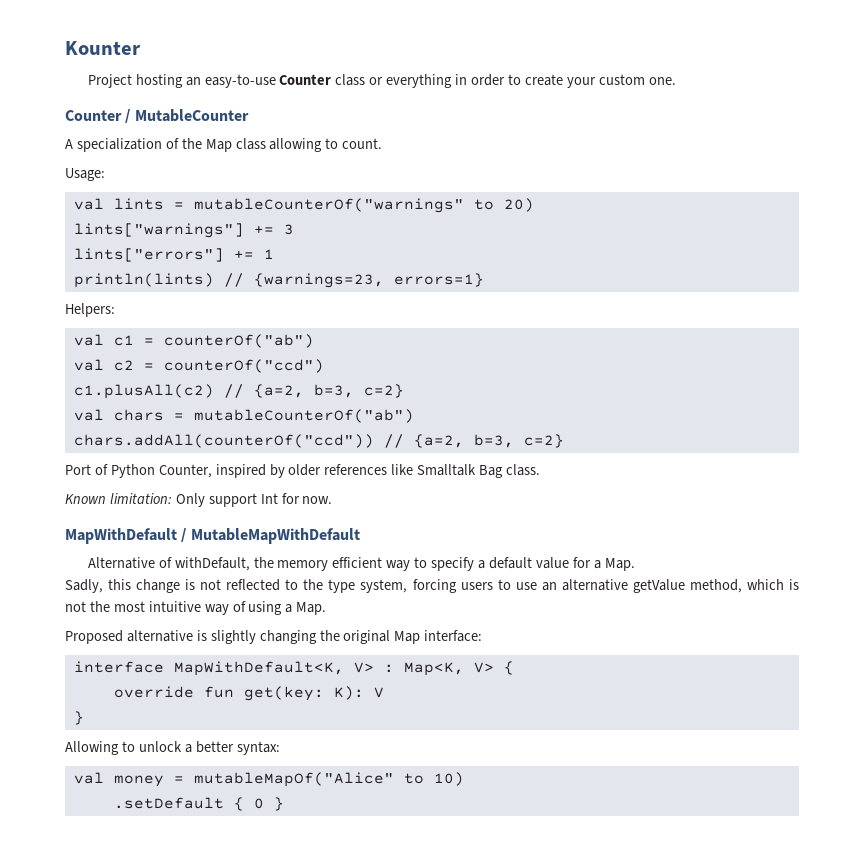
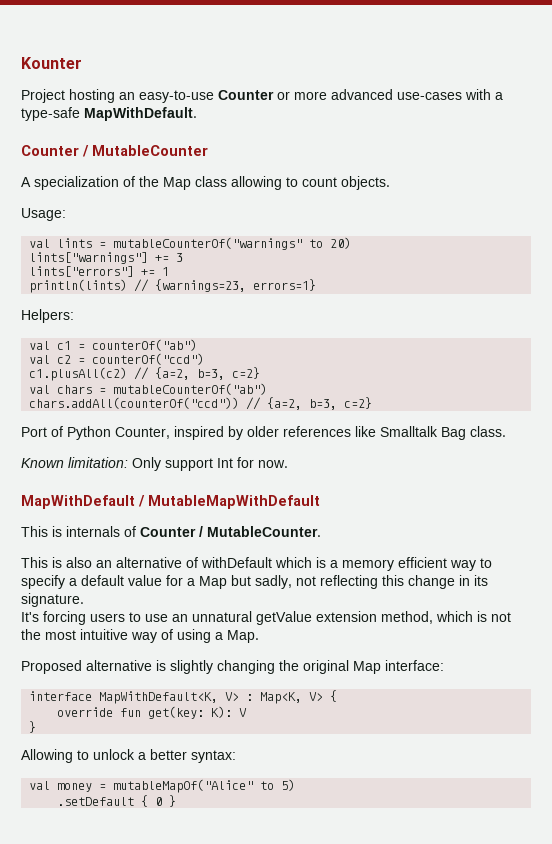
[335,74,676,88] class or everything in order to create your custom one. -> [277,89,503,100] [21,107,197,121] or more advanced use-cases with a type-safe MapWithDefault.
[342,138,383,149] count. -> [302,176,390,190] count objects.
[87,557,274,571] Alternative of withDefault, the -> [21,526,321,537] [21,557,338,568] This is internals of Counter / MutableCounter. // This is also an alternative of withDefault which is a
[604,558,635,571] [65,579,408,593] Map. // Sadly, this change is not reflected to the type system, -> [199,575,488,589] [21,593,84,607] [21,612,39,622] Map but sadly, not reflecting this change in its signature. // It's
[561,579,685,593] alternative getValue -> [192,611,377,625] unnatural getValue extension
[433,772,464,786] 10) -> [281,779,296,791] 5)

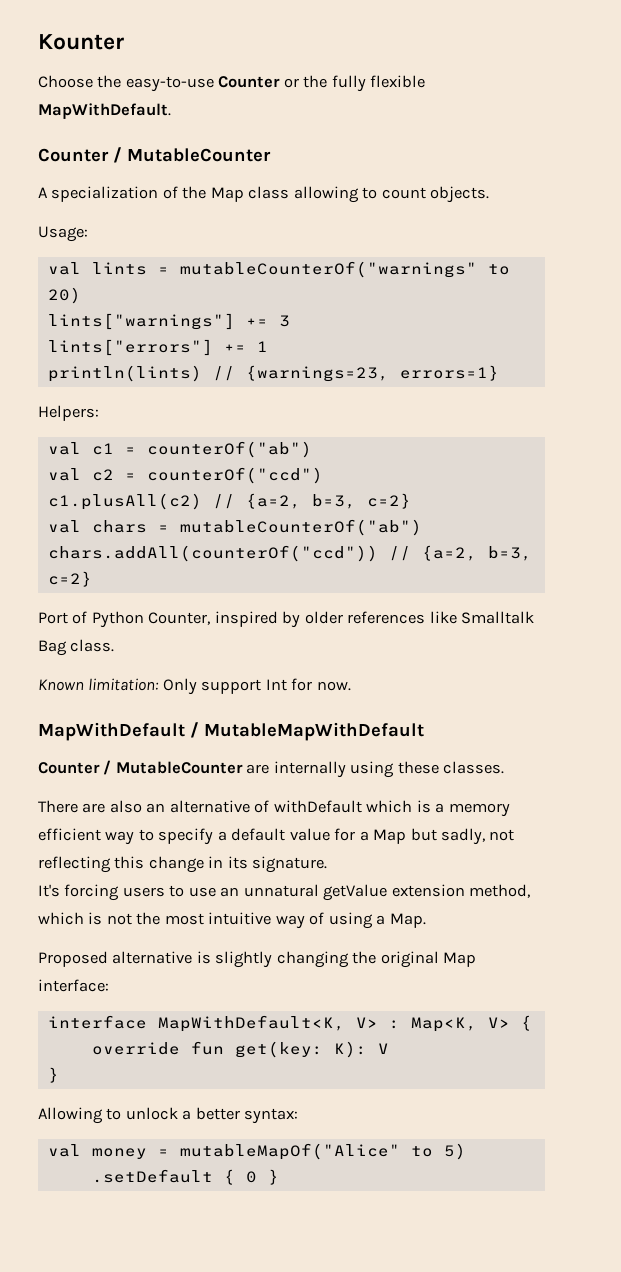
[21,89,503,103] [21,107,80,121] Project hosting an easy-to-use Counter or more advanced use-cases with a type-safe -> [38,75,426,92] Choose the easy-to-use Counter or the fully flexible
[21,526,321,537] [21,557,62,568] This is internals of Counter / MutableCounter. // This is -> [38,760,505,778] [38,800,106,813] Counter / MutableCounter are internally using these classes. // There are

